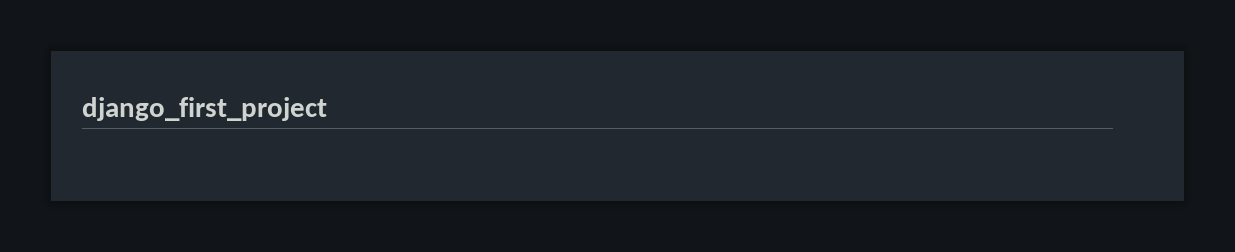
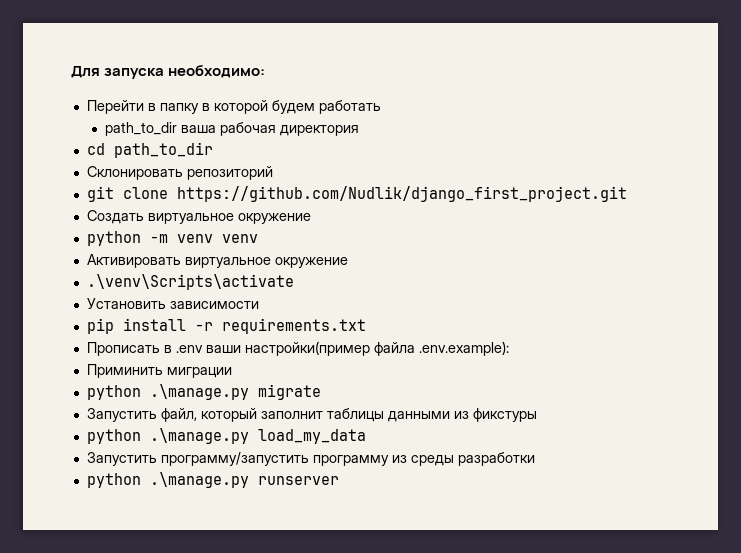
[82,97,327,121] django_first_project -> [71,65,266,79] [86,100,381,114] [104,122,359,136] [86,142,213,158] [86,166,273,180] [86,186,627,202] [86,210,311,224] [86,231,258,246] [86,254,348,268] [86,274,294,290] [86,298,259,309] [86,318,366,334] [86,341,509,356] [86,364,232,378] [86,384,321,400] [86,408,537,422] [86,428,366,444] [86,452,535,466] [86,472,339,488] Для запуска необходимо: // Перейти в папку в которой будем работать // path_to_dir ваша рабочая директория // cd path_to_dir // Склонировать репозиторий // git clone https://github.com/Nudlik/django_first_project.git // Cоздать виртуальное окружение // python -m venv venv // Активировать виртуальное окружение // .\venv\Scripts\activate // Установить зависимости // pip install -r requirements.txt // Прописать в .env ваши настройки(пример файла .env.example): // Приминить миграции // python .\manage.py migrate // Запустить файл, который заполнит таблицы данными из фикстуры // python .\manage.py load_my_data // Запустить программу/запустить программу из среды разработки // python .\manage.py runserver

